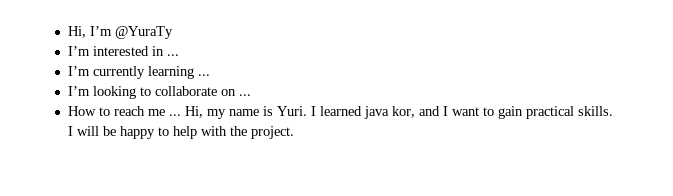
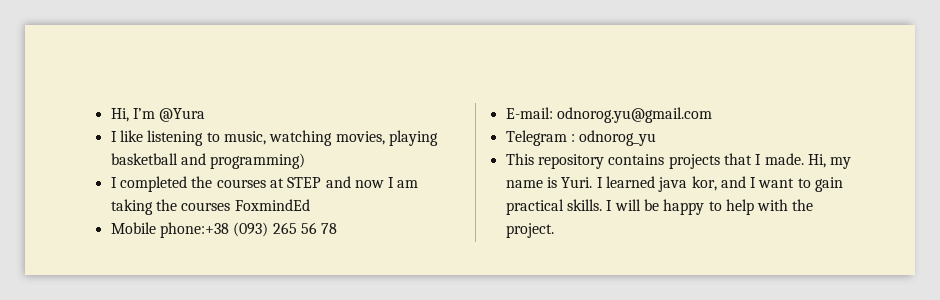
[114,26,173,39] [67,46,179,56] [67,66,210,79] [67,86,251,99] [67,106,181,116] @YuraTy // I’m interested in ... // I’m currently learning ... // I’m looking to collaborate on ... // How to reach me ... -> [159,108,206,122] [110,130,438,146] [110,153,306,169] [110,176,419,192] [110,199,310,215] [110,222,338,238] [505,107,712,123] [505,130,657,146] [505,153,804,169] @Yura // I like listening to music, watching movies, playing basketball and programming) // I completed the courses at STEP and now I am taking the courses FoxmindEd // Mobile phone:+38 (093) 265 56 78 // E-mail: odnorog.yu@gmail.com // Telegram : odnorog_yu // This repository contains projects that I made.

